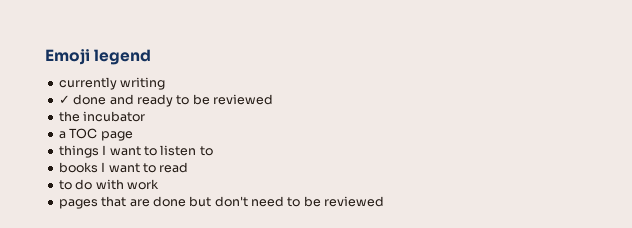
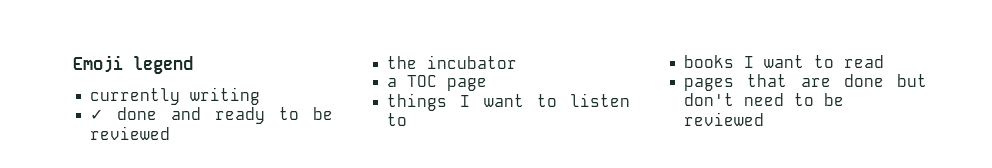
[58,179,159,190] // to do with work -> (885, 61) none

